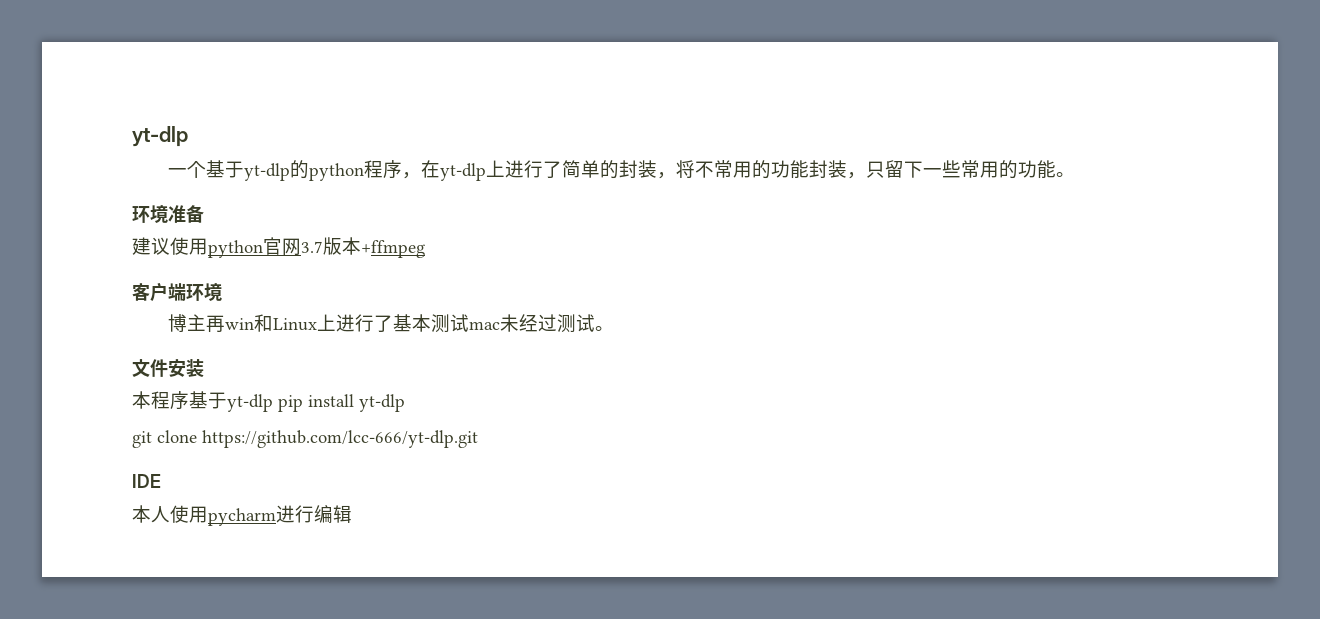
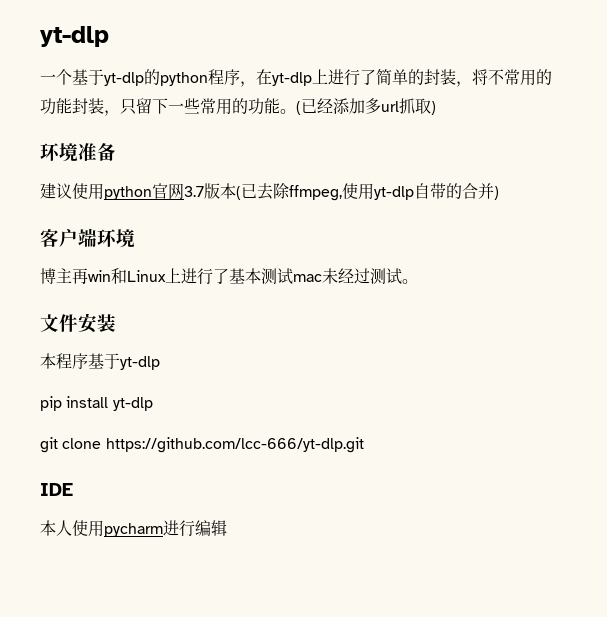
(1076, 174) none -> [296,98,436,115] (已经添加多url抓取)
[361,240,425,258] +ffmpeg -> [236,183,499,201] (已去除ffmpeg,使用yt-dlp自带的合并)
(273, 403) none -> (160, 363) //

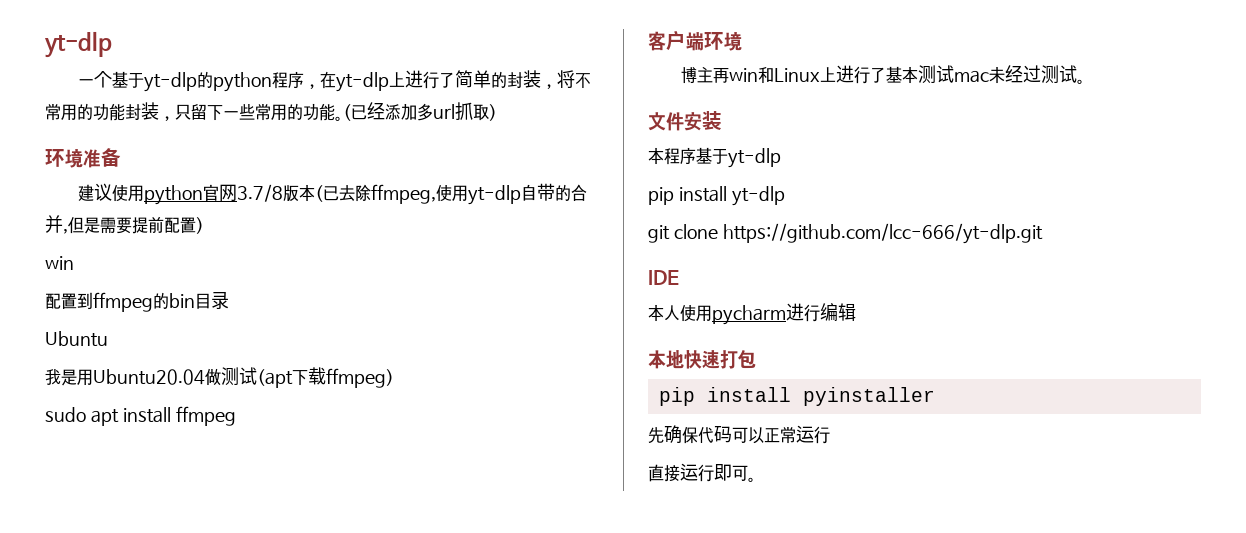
[184,186,204,197] 3.7 -> [236,184,283,202] 3.7/8
[494,186,499,200] ) -> [63,216,204,234] [45,256,74,270] [45,291,229,312] [45,331,108,347] [45,367,394,388] [45,406,236,426] ,但是需要提前配置) // win // 配置到ffmpeg的bin目录 // Ubuntu // 我是用Ubuntu20.04做测试(apt下载ffmpeg) // sudo apt install ffmpeg
(227, 528) none -> [648,350,756,369] [658,387,935,406] [648,425,830,444] [648,463,756,482] // 本地快速打包 // pip install pyinstaller // 先确保代码可以正常运行 // 直接运行即可。

